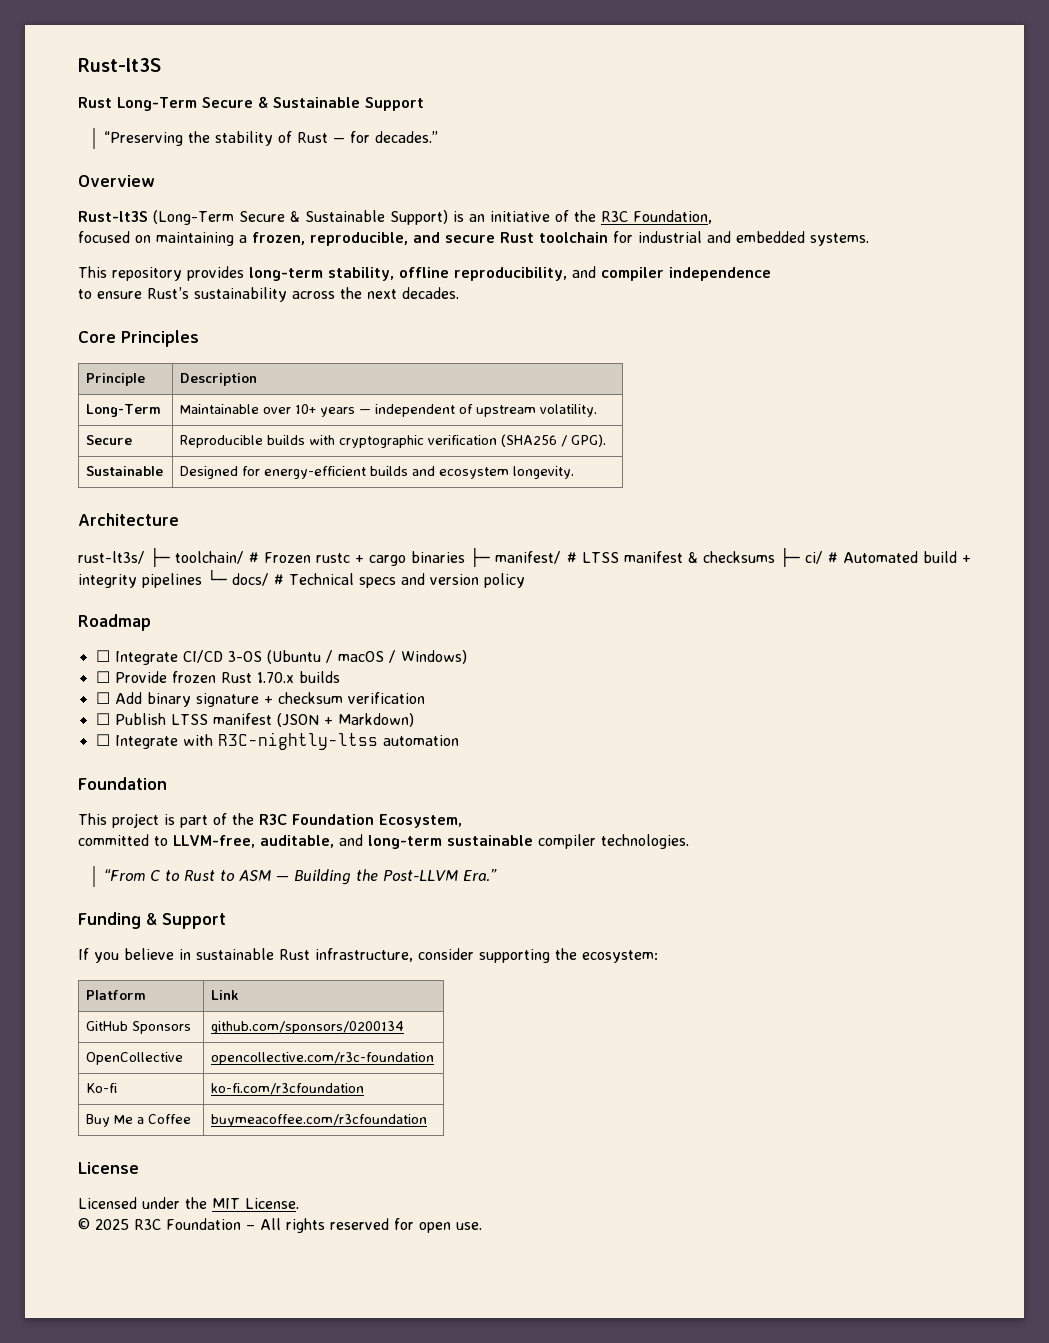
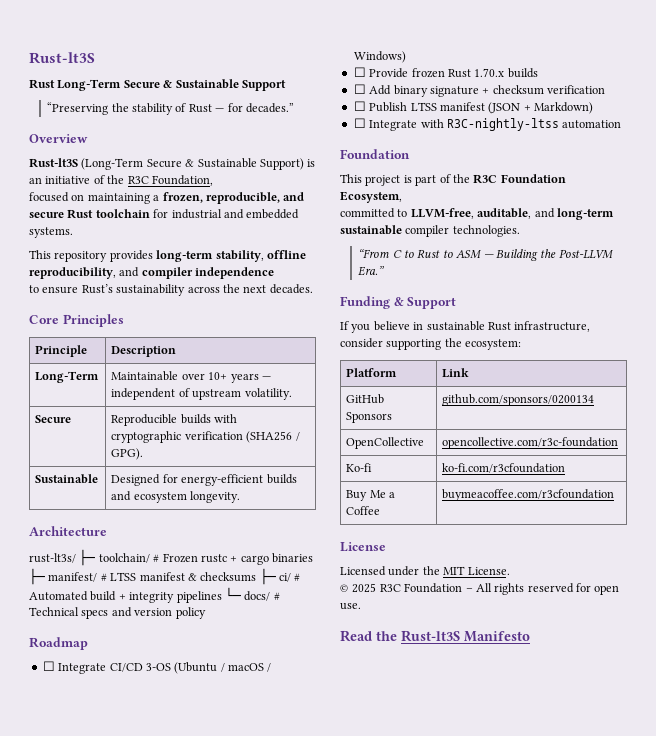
(482, 1226) none -> [340,630,530,642] // Read the Rust-lt3S Manifesto

